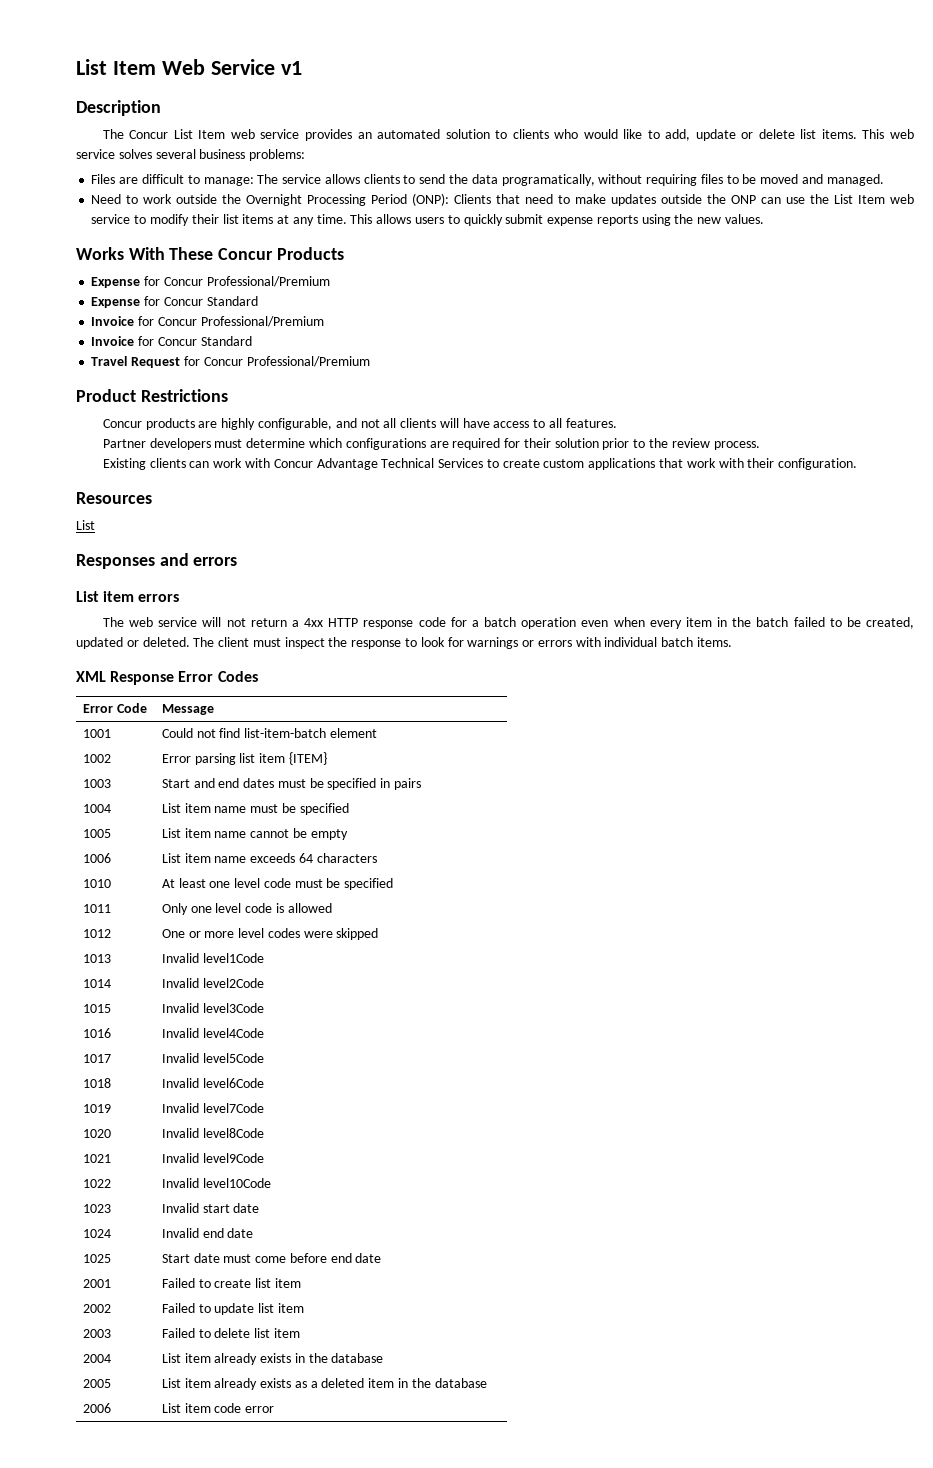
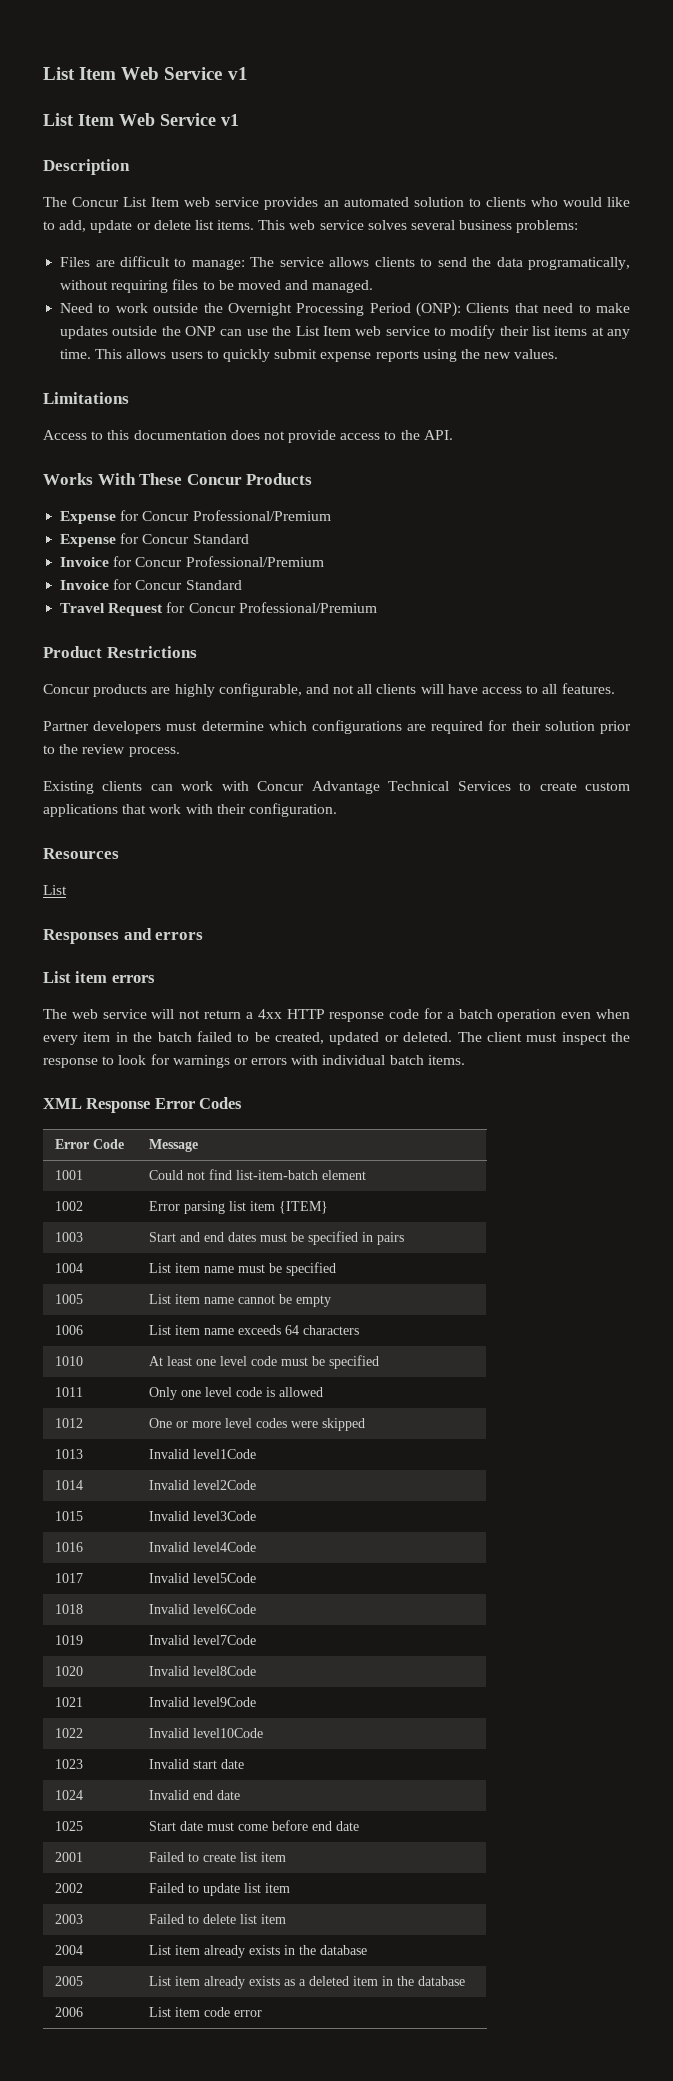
[76,59,302,75] List Item Web Service v1 -> [43,67,248,80] [43,113,239,126] List Item Web Service v1 // List Item Web Service v1
(764, 219) none -> [43,392,129,404] [43,430,453,443] // Limitations // Access to this documentation does not provide access to the API.

